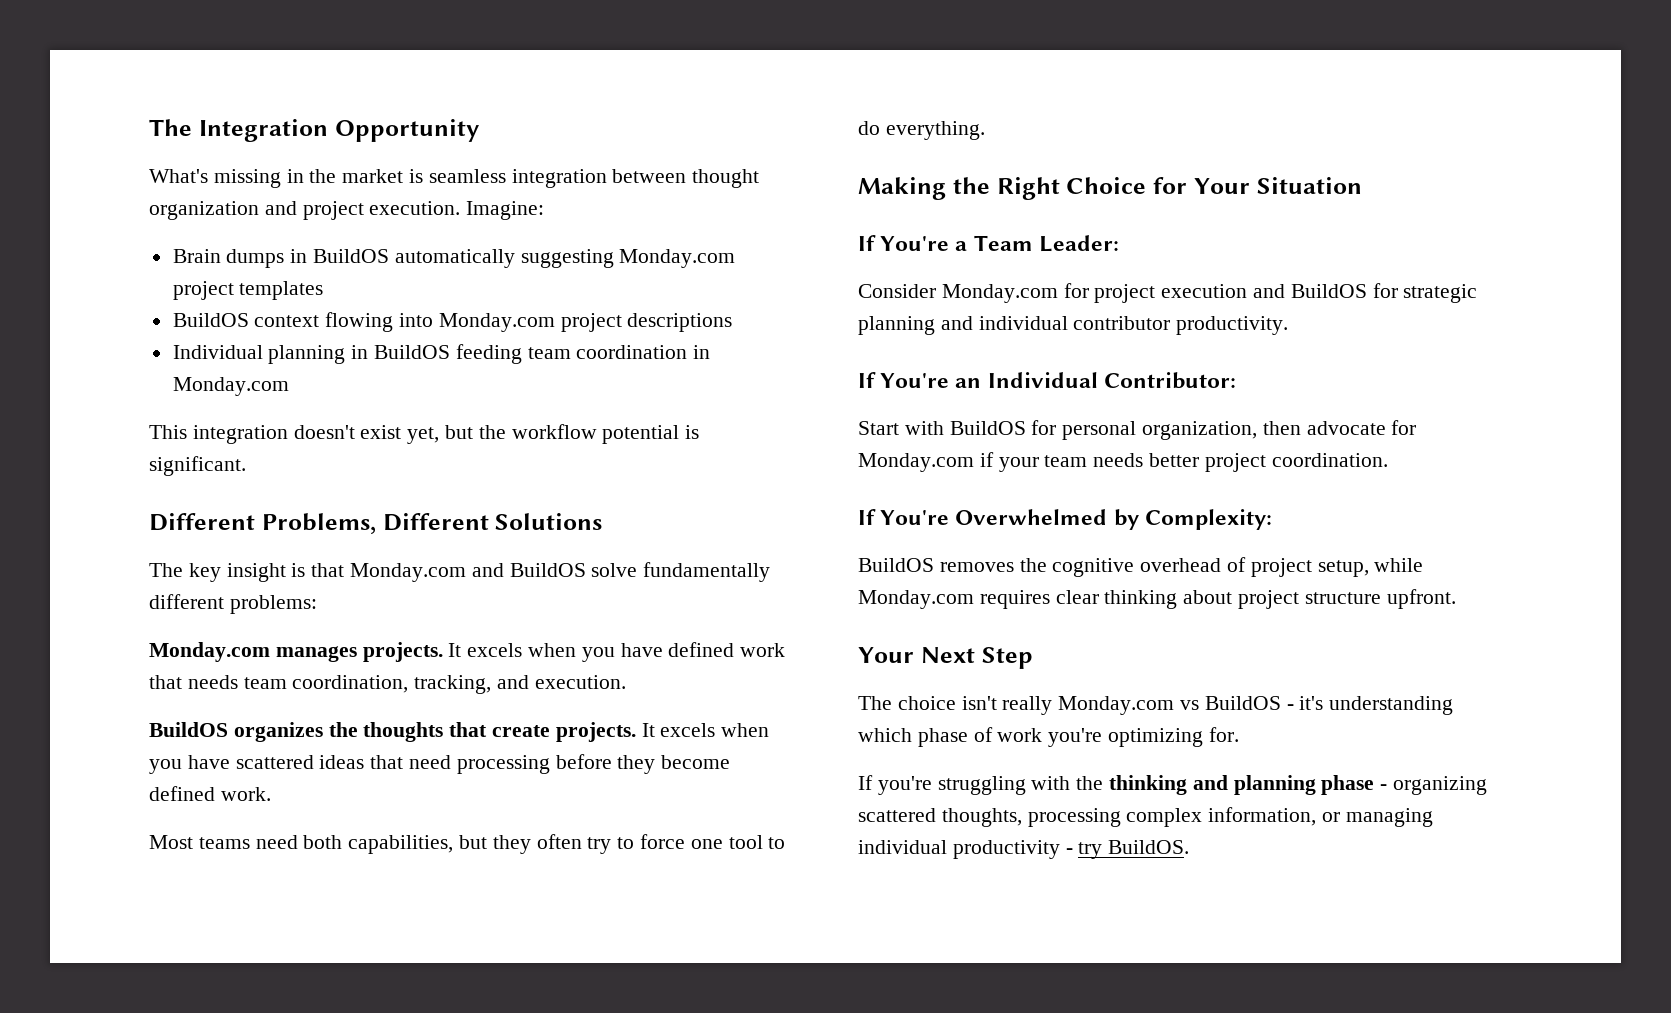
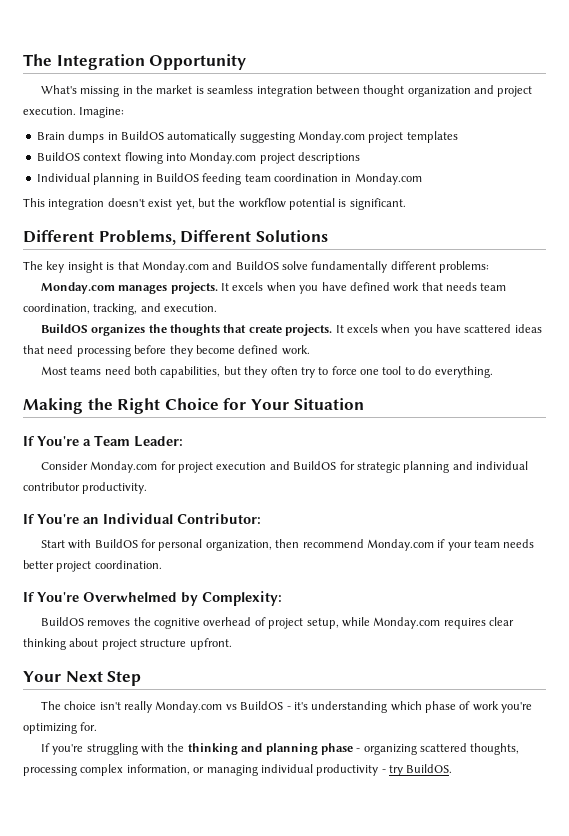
[1306,420,1417,435] advocate for -> [302,539,364,548] recommend

